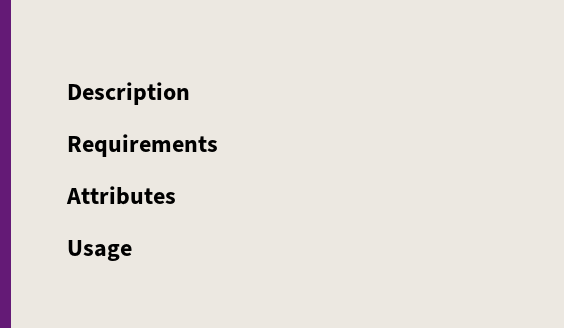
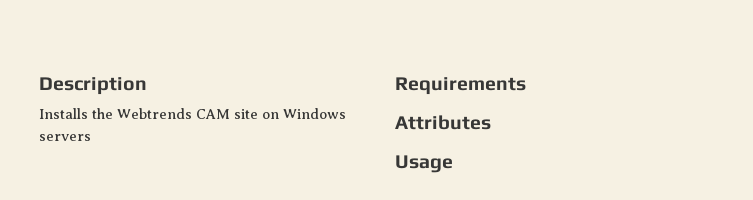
(190, 93) none -> [39,108,346,119] [39,134,91,141] // Installs the Webtrends CAM site on Windows servers

